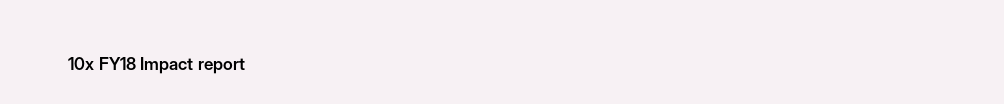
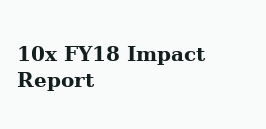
[197,58,245,74] report -> [17,72,95,91] Report

